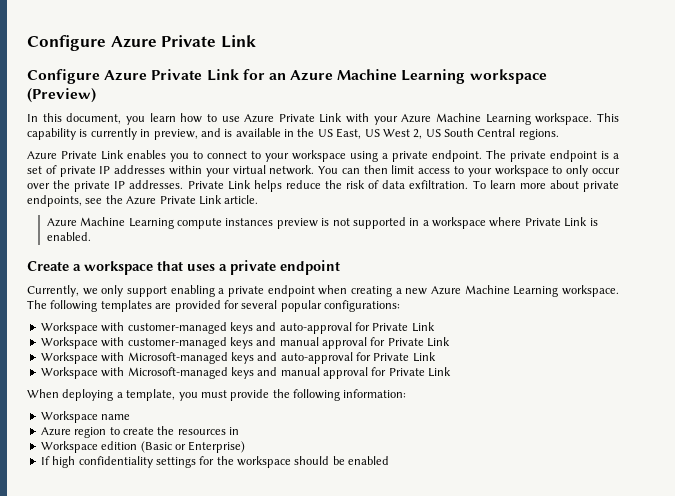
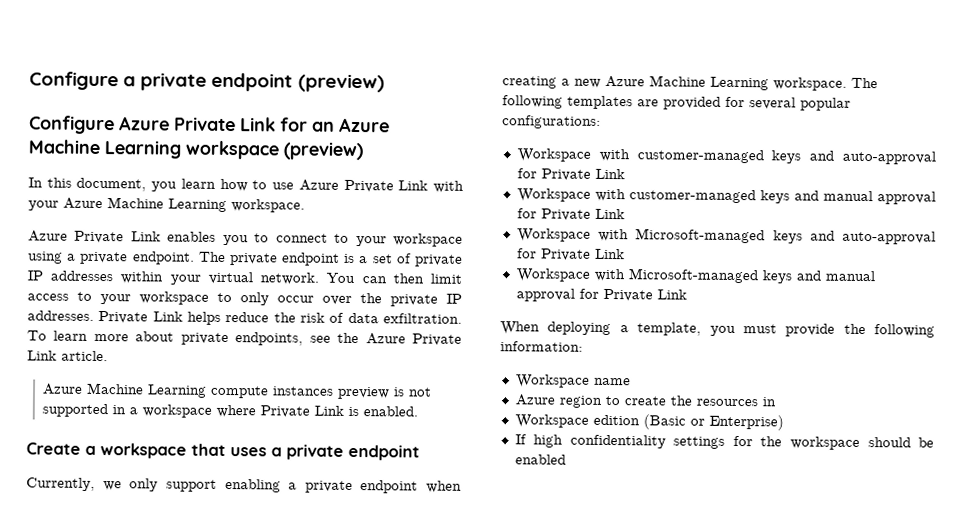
[27,35,256,51] Configure Azure Private Link -> [29,71,385,93] Configure a private endpoint (preview)
[27,88,96,103] (Preview) -> [283,141,363,161] (preview)
[596,113,619,122] [27,128,559,140] This capability is currently in preview, and is available in the US East, US West 2, US South Central regions. -> (305, 206) none

